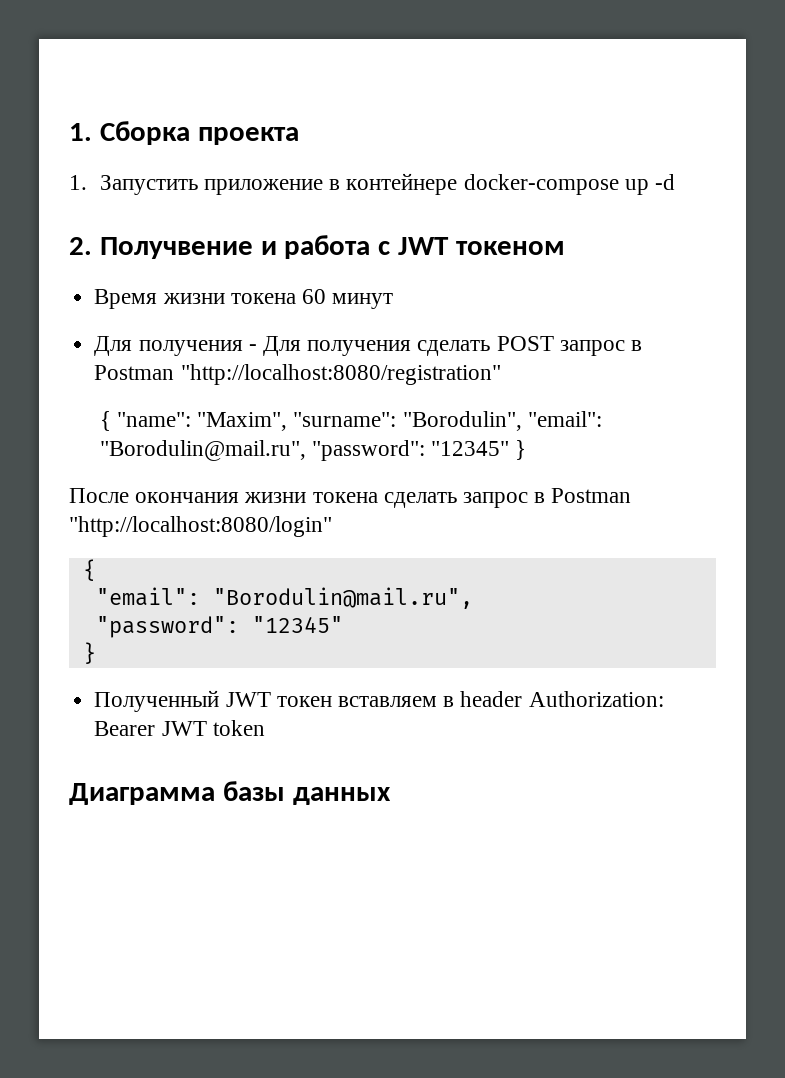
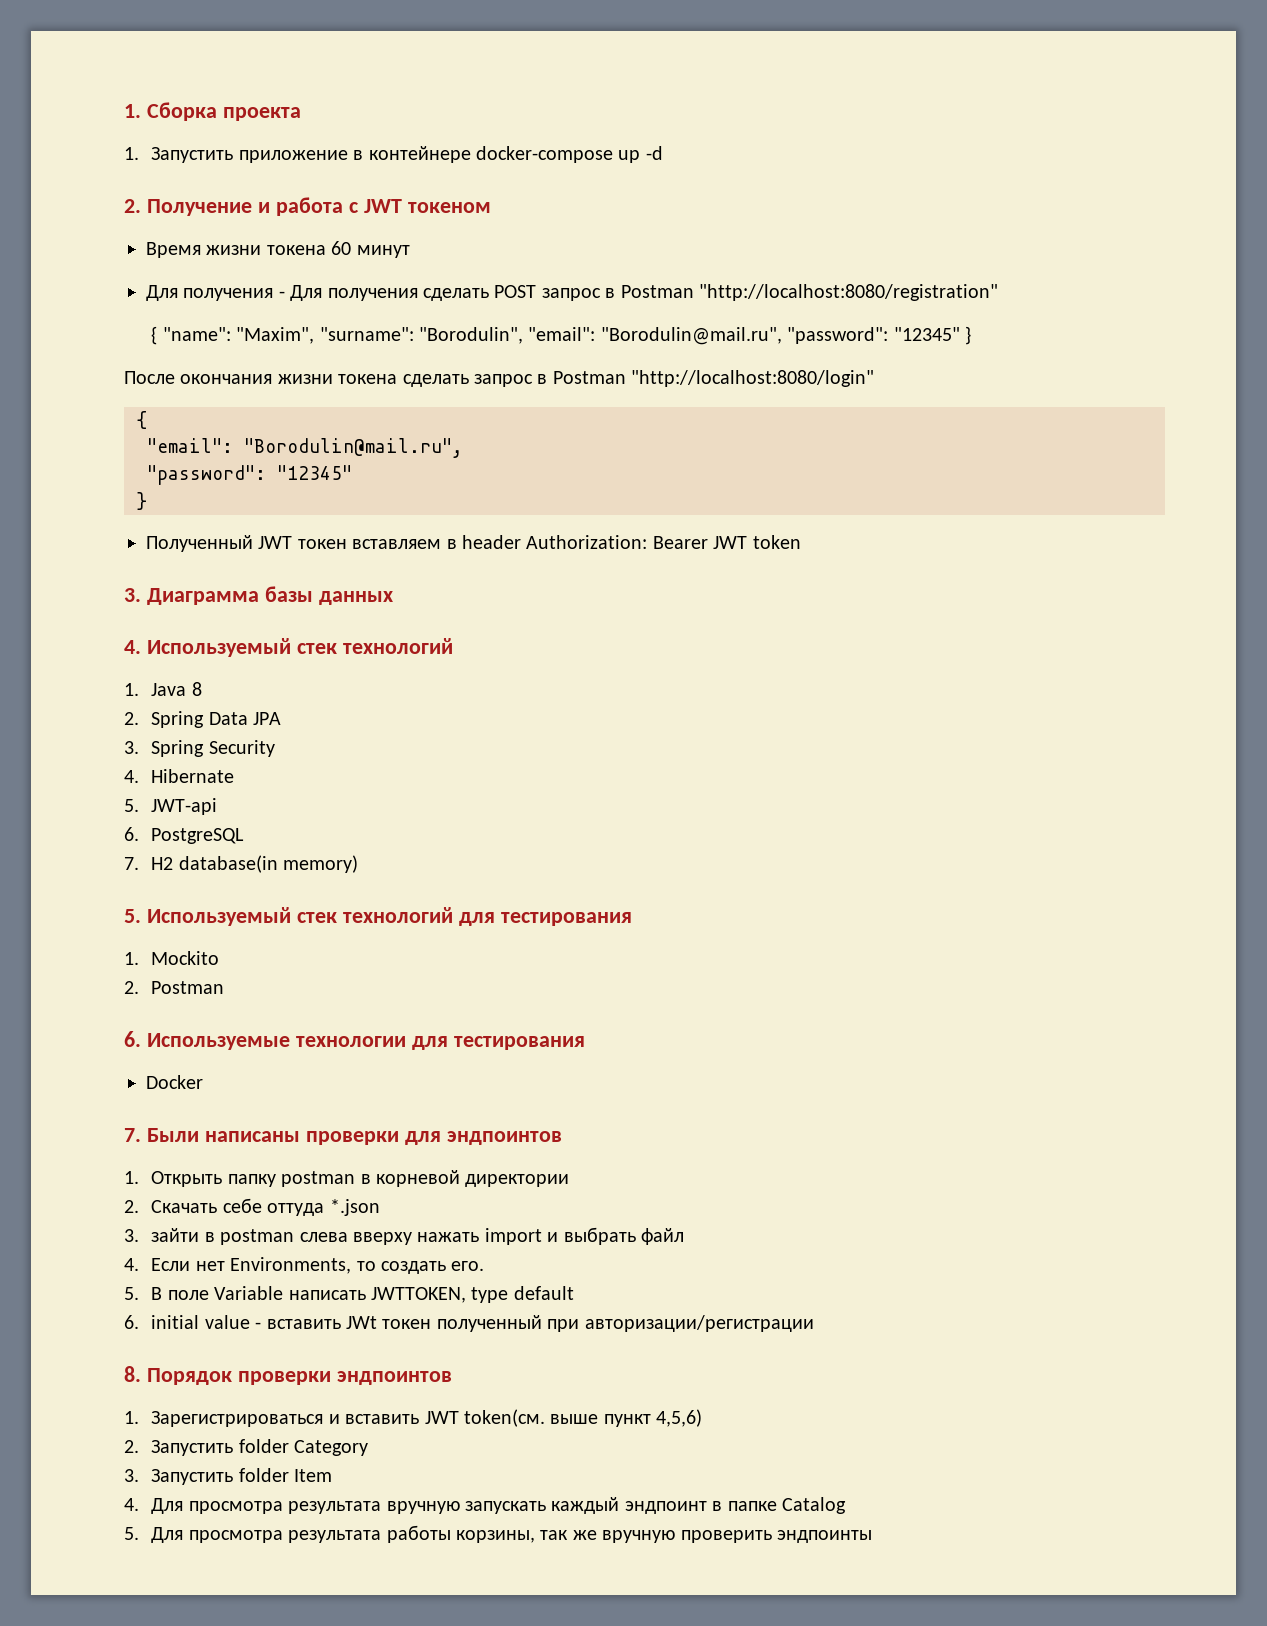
[99,237,253,259] Получвение -> [146,199,252,216] Получение
(265, 728) none -> [124,588,141,602] 3.
(391, 796) none -> [124,638,453,657] [124,682,202,696] [124,711,282,728] [124,740,275,757] [124,769,235,783] [124,798,218,815] [124,827,245,844] [124,855,359,873] [124,907,632,926] [124,951,220,965] [124,981,225,994] [124,1031,585,1050] [146,1075,203,1089] [124,1128,562,1145] [124,1170,570,1187] [124,1198,380,1216] [124,1227,685,1245] [124,1257,485,1274] [124,1286,574,1303] [124,1315,814,1332] [124,1366,452,1385] [124,1409,703,1427] [124,1439,369,1456] [124,1468,333,1485] [124,1497,847,1514] [124,1525,873,1543] // 4. Используемый стек технологий // 1. Java 8 // 2. Spring Data JPA // 3. Spring Security // 4. Hibernate // 5. JWT-api // 6. PostgreSQL // 7. H2 database(in memory) // 5. Используемый стек технологий для тестирования // 1. Mockito // 2. Postman // 6. Используемые технологии для тестирования // Docker // 7. Были написаны проверки для эндпоинтов // 1. Открыть папку postman в корневой директории // 2. Скачать себе оттуда *.json // 3. зайти в postman слева вверху нажать import и выбрать файл // 4. Если нет Environments, то создать его. // 5. В поле Variable написать JWTTOKEN, type default // 6. initial value - вставить JWt токен полученный при авторизации/регистрации // 8. Порядок проверки эндпоинтов // 1. Зарегистрироваться и вставить JWT token(см. выше пункт 4,5,6) // 2. Запустить folder Category // 3. Запустить folder Item // 4. Для просмотра результата вручную запускать каждый эндпоинт в папке Catalog // 5. Для просмотра результата работы корзины, так же вручную проверить эндпоинты

